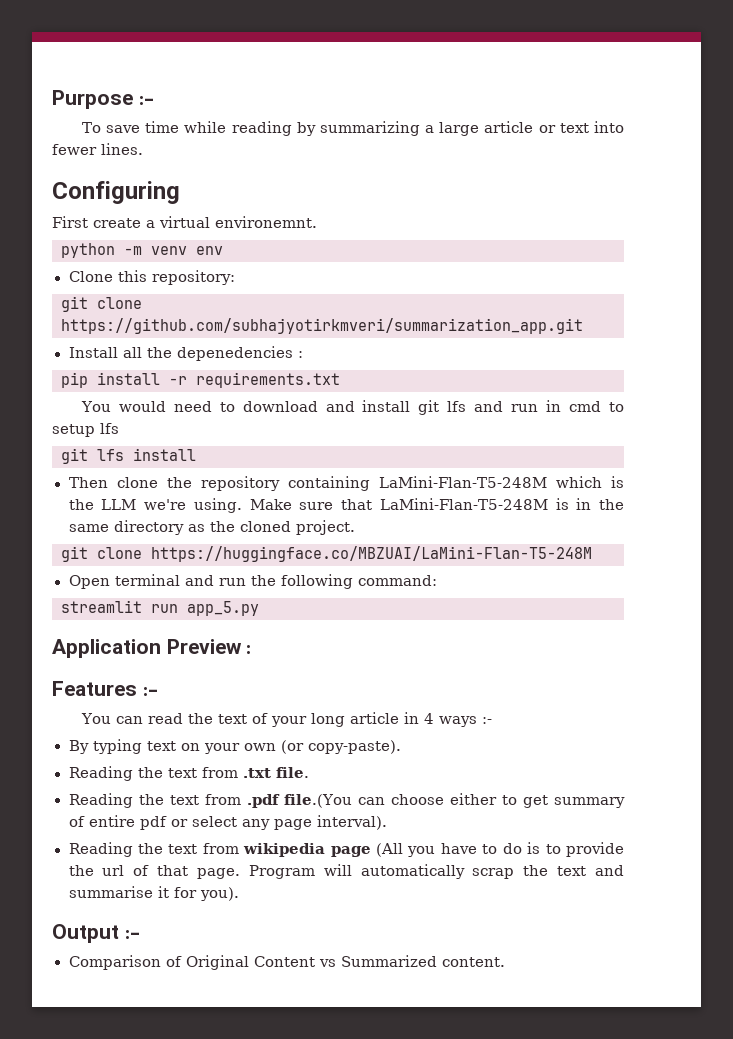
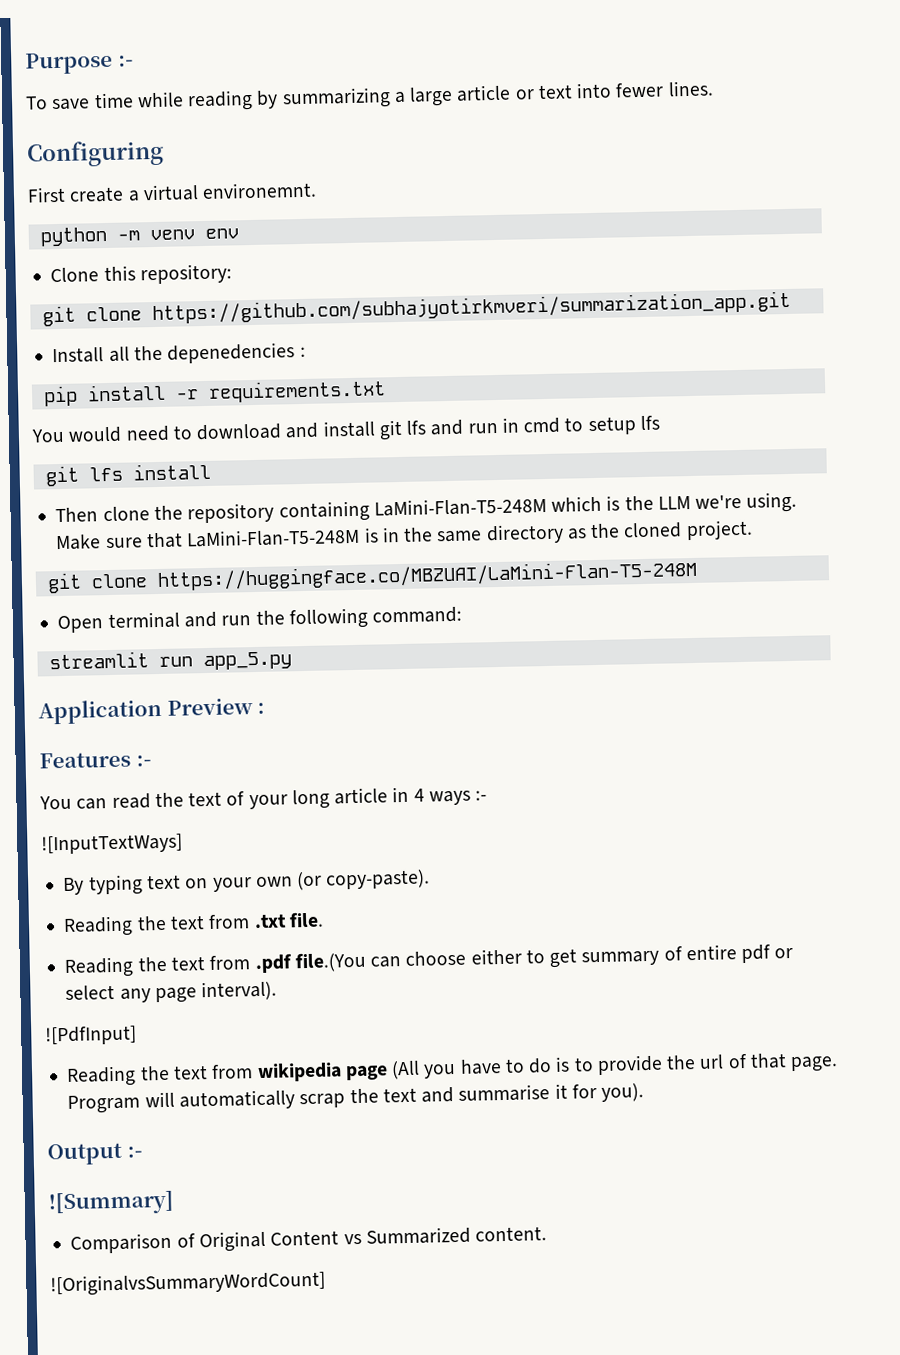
(492, 720) none -> [41,833,183,855] // ![InputTextWays]
(387, 822) none -> [45,1025,137,1046] // ![PdfInput]
(140, 934) none -> [48,1190,174,1216] // ![Summary]
(505, 962) none -> [50,1270,326,1297] // ![OriginalvsSummaryWordCount]

